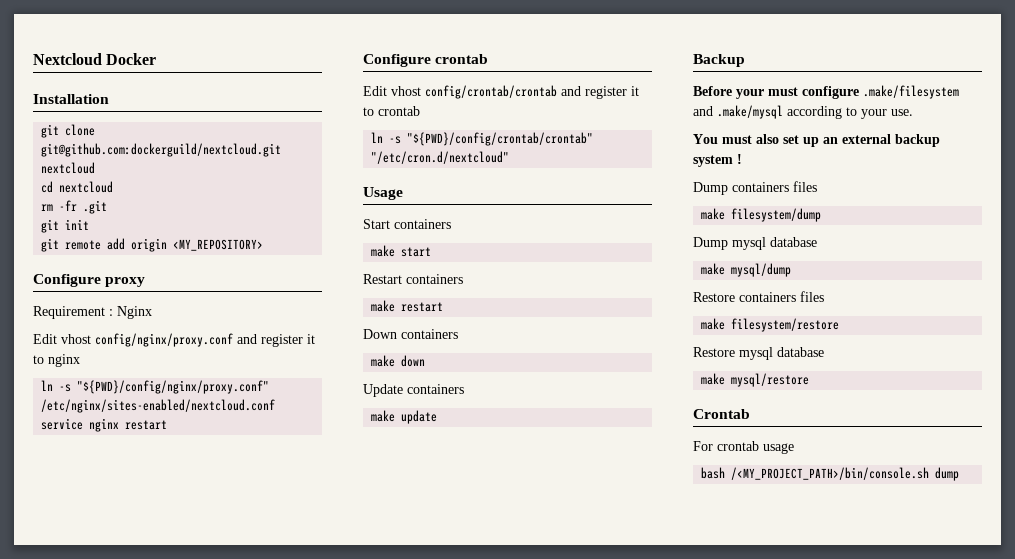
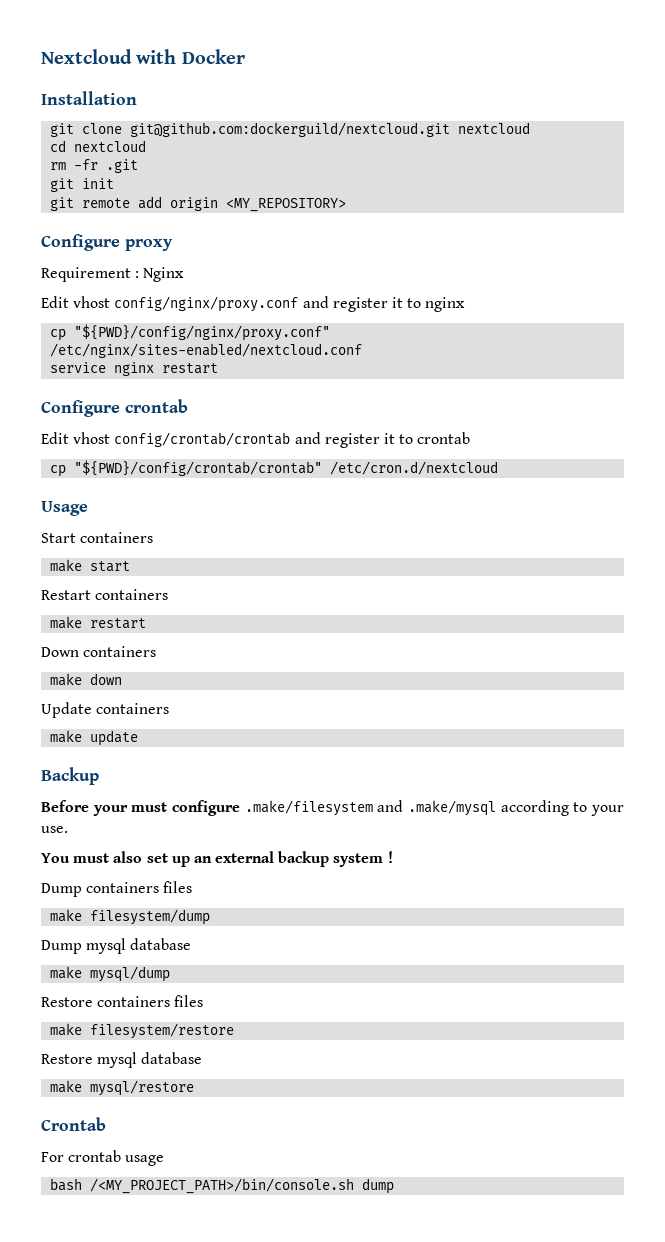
(102, 59) none -> [136,49,177,64] with
[41,380,72,392] ln -s -> [50,329,67,341] cp
[371,132,594,146] [371,151,510,164] ln -s "${PWD}/config/crontab/crontab" "/etc/cron.d/nextcloud" -> [50,460,499,477] cp "${PWD}/config/crontab/crontab" /etc/cron.d/nextcloud

